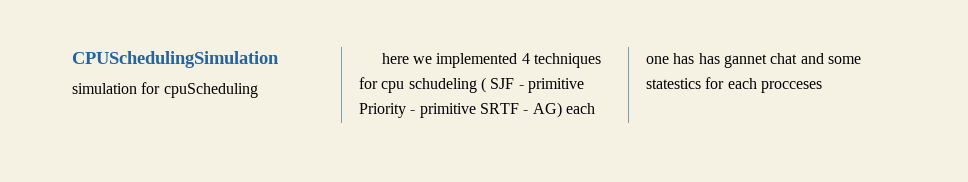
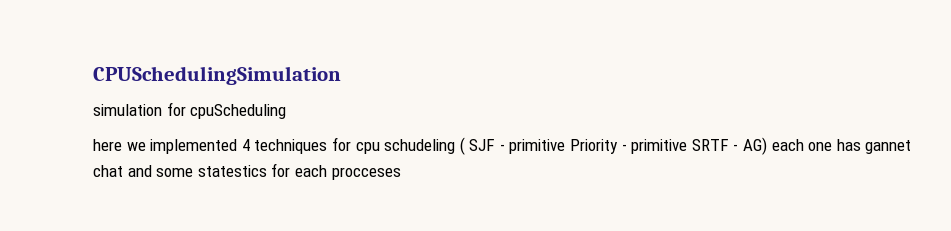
[698,53,720,64] has -> (861, 145) none

